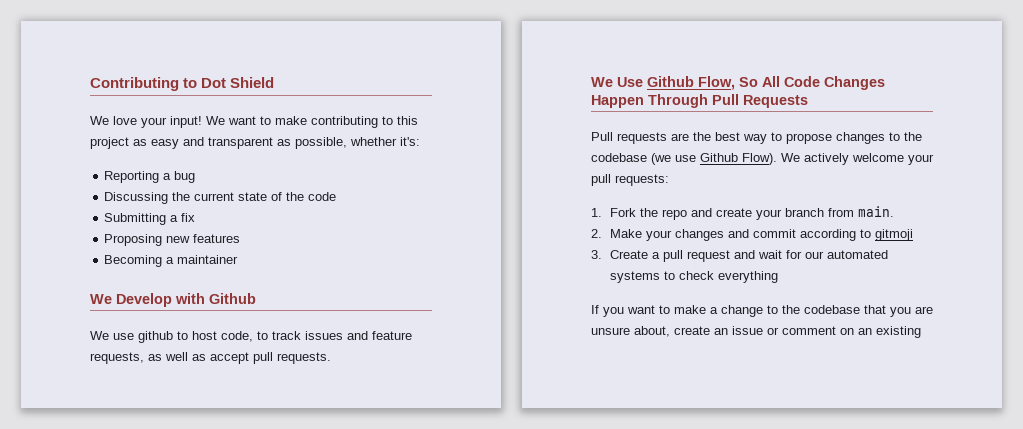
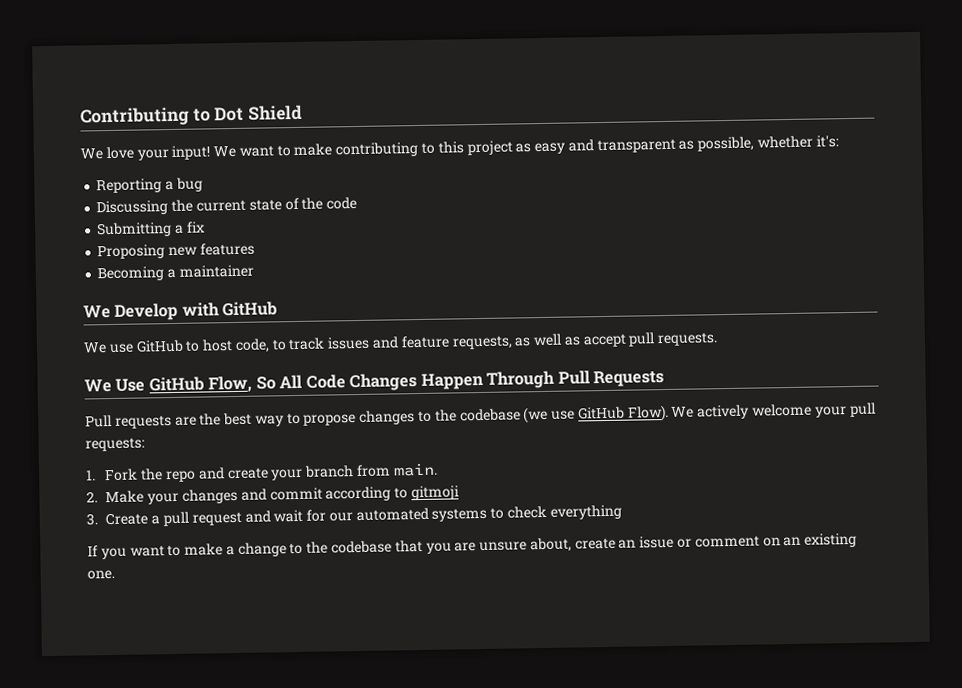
[209,293,256,304] Github -> [222,301,279,317] GitHub
[138,331,173,343] github -> [135,339,184,353] GitHub
[647,76,694,87] Github -> [148,376,205,392] GitHub
[700,153,738,162] Github -> [577,406,625,420] GitHub
(921, 332) none -> [87,569,115,580] one.

